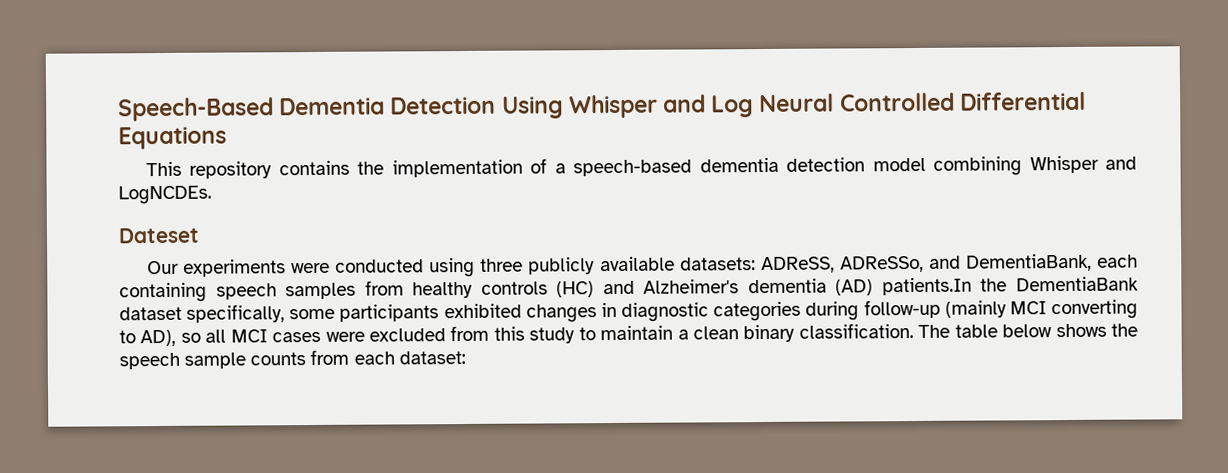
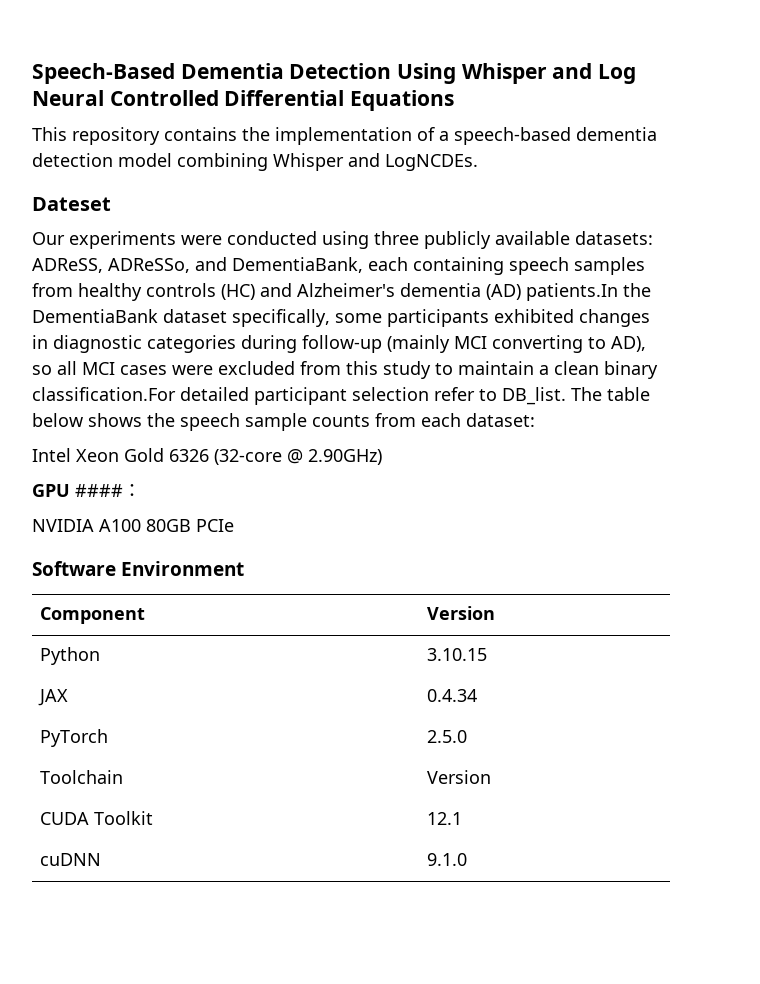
[798,323,914,339] classification. -> [32,387,566,405] classification.For detailed participant selection refer to DB_list.
(466, 357) none -> [32,448,382,465] [32,484,141,497] [32,519,234,532] [32,561,245,576] [39,607,145,624] [426,606,495,620] [39,647,100,665] [426,648,487,661] [37,689,68,706] [426,689,477,702] [39,729,108,747] [426,730,467,743] [39,770,123,784] [426,770,491,784] [39,811,153,825] [426,812,462,825] [39,853,101,866] [426,853,467,866] // Intel Xeon Gold 6326 (32-core @ 2.90GHz) // GPU ####： // NVIDIA A100 80GB PCIe // Software Environment // Component | Version // Python | 3.10.15 // JAX | 0.4.34 // PyTorch | 2.5.0 // Toolchain | Version // CUDA Toolkit | 12.1 // cuDNN | 9.1.0

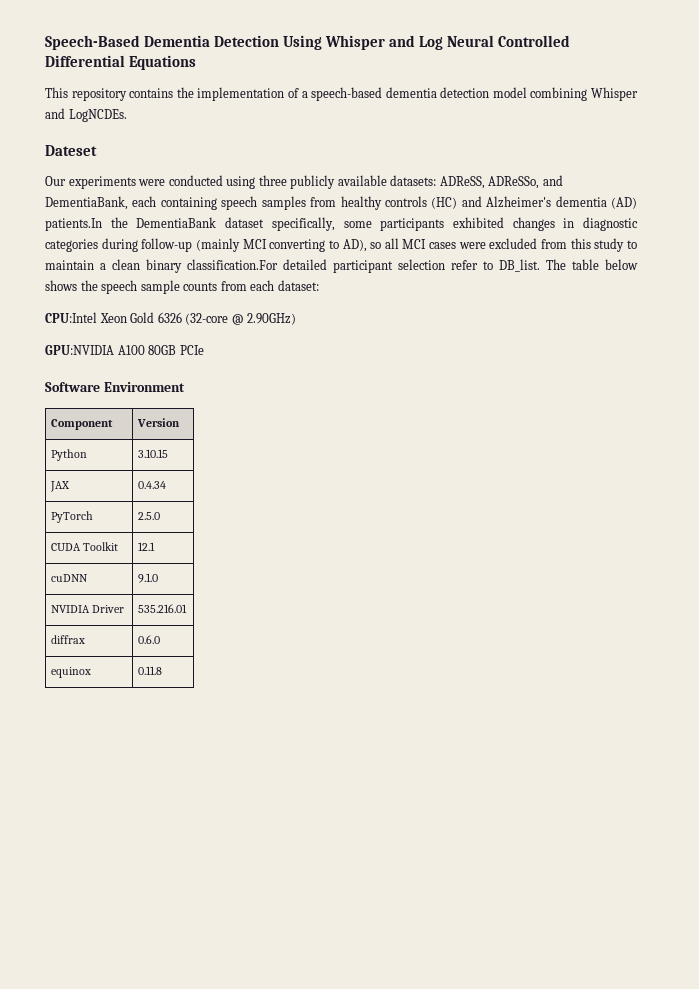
[32,448,71,462] Intel -> [45,312,97,323] CPU:Intel
[32,484,141,497] [32,519,94,532] GPU ####： // NVIDIA -> [45,345,114,355] GPU:NVIDIA
[39,770,123,784] [426,770,491,784] // Toolchain | Version -> (161, 516) none
(467, 859) none -> [51,605,125,613] [138,604,188,613] [51,635,86,644] [138,635,161,644] [51,667,92,678] [138,666,163,675] // NVIDIA Driver | 535.216.01 // diffrax | 0.6.0 // equinox | 0.11.8

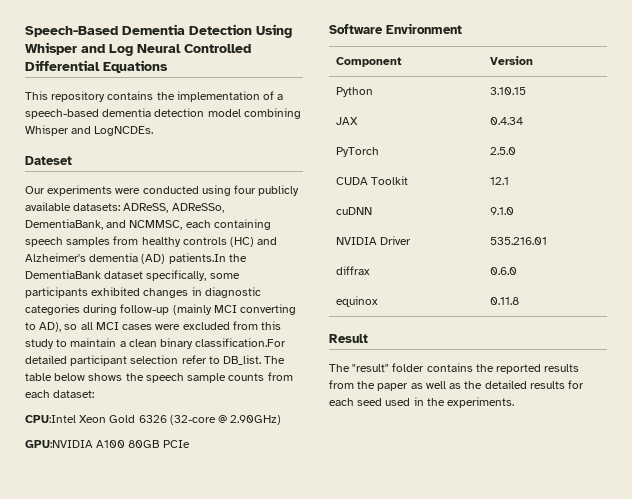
[258,175,287,186] three -> [234,185,257,194] four
[542,175,563,186] [45,196,128,210] and DementiaBank, -> [25,219,183,230] DementiaBank, and NCMMSC,
(163, 670) none -> [329,334,368,343] [329,363,580,374] [329,380,585,391] [329,397,515,408] // Result // The "result" folder contains the reported results from the paper as well as the detailed results for each seed used in the experiments.

